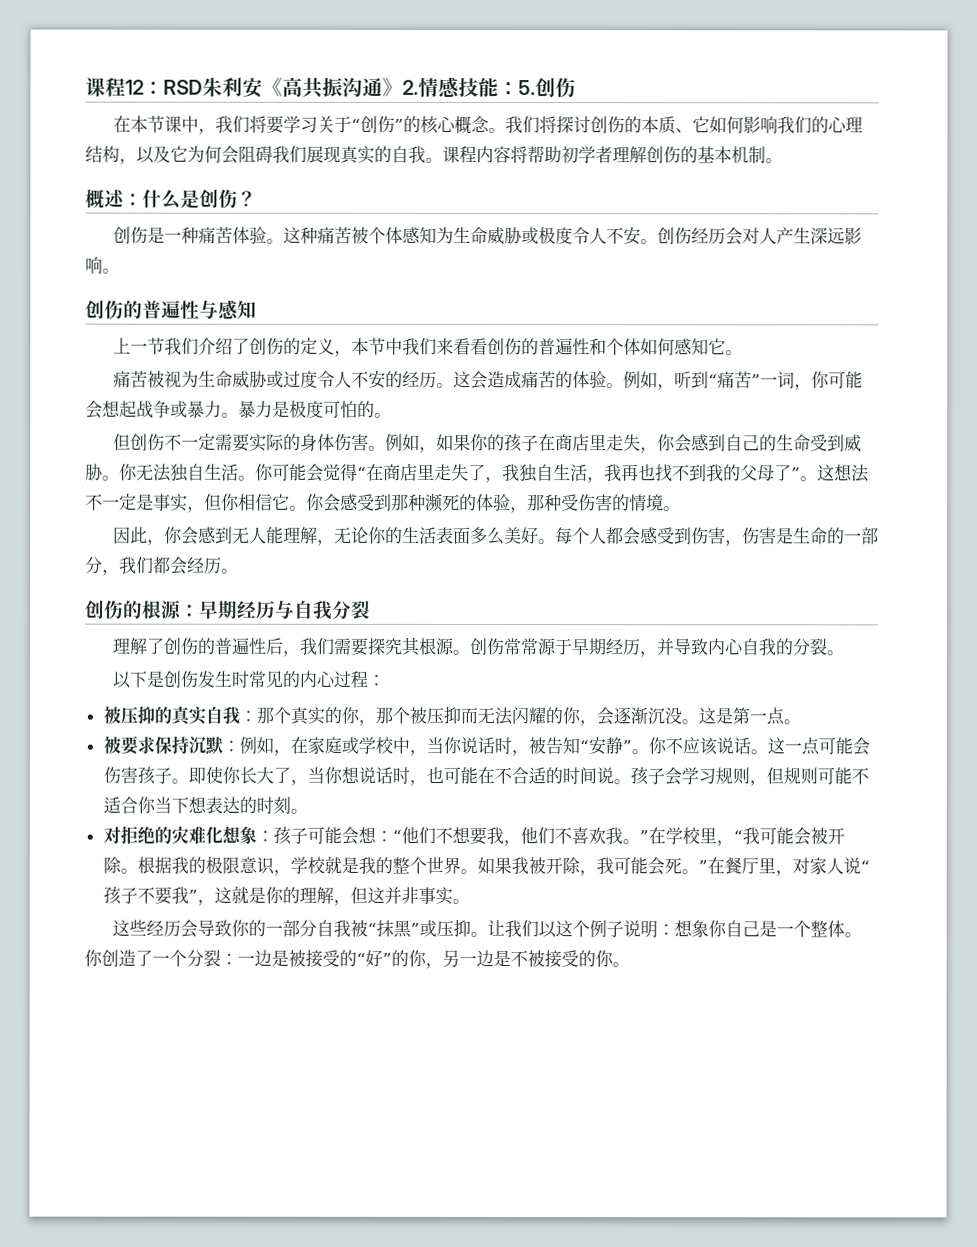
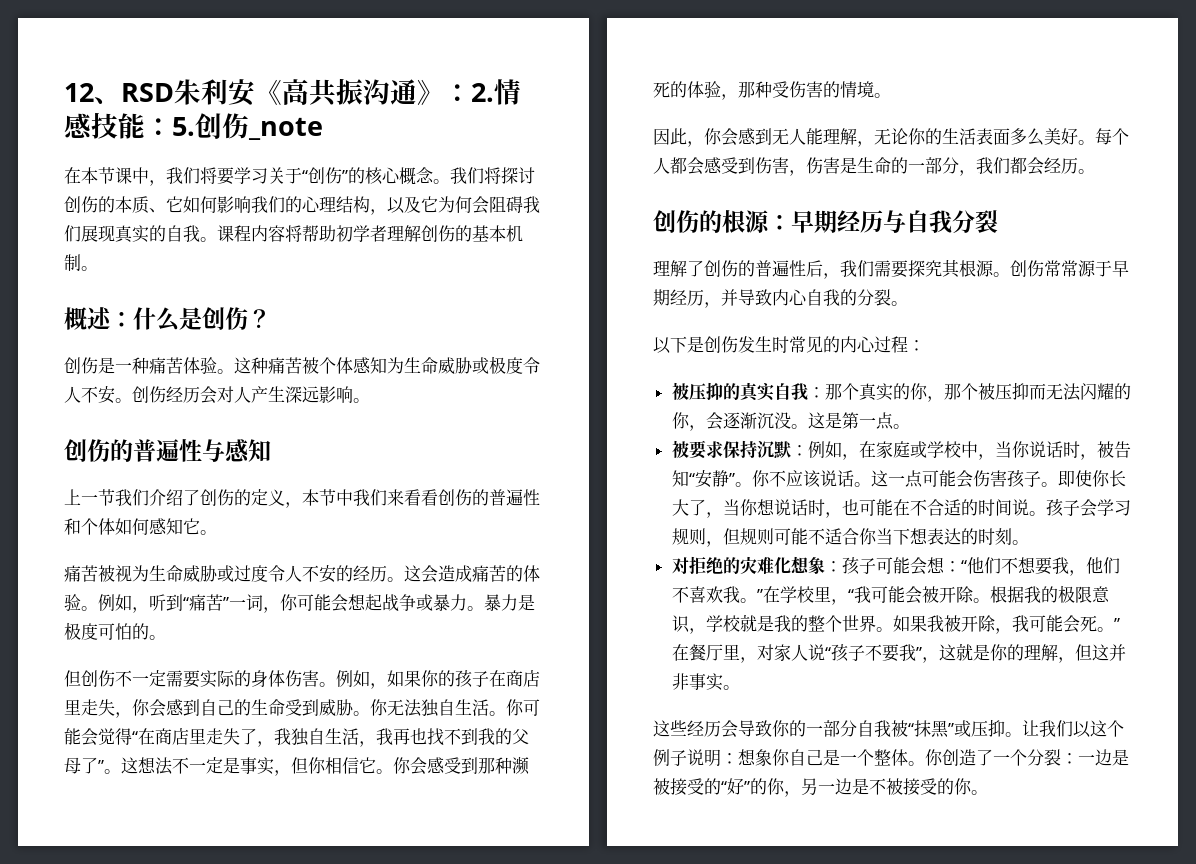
[85,77,164,97] 课程12： -> [64,83,121,104] 12、
(403, 87) none -> [444,84,471,102] ：
(576, 88) none -> [248,117,323,140] _note

